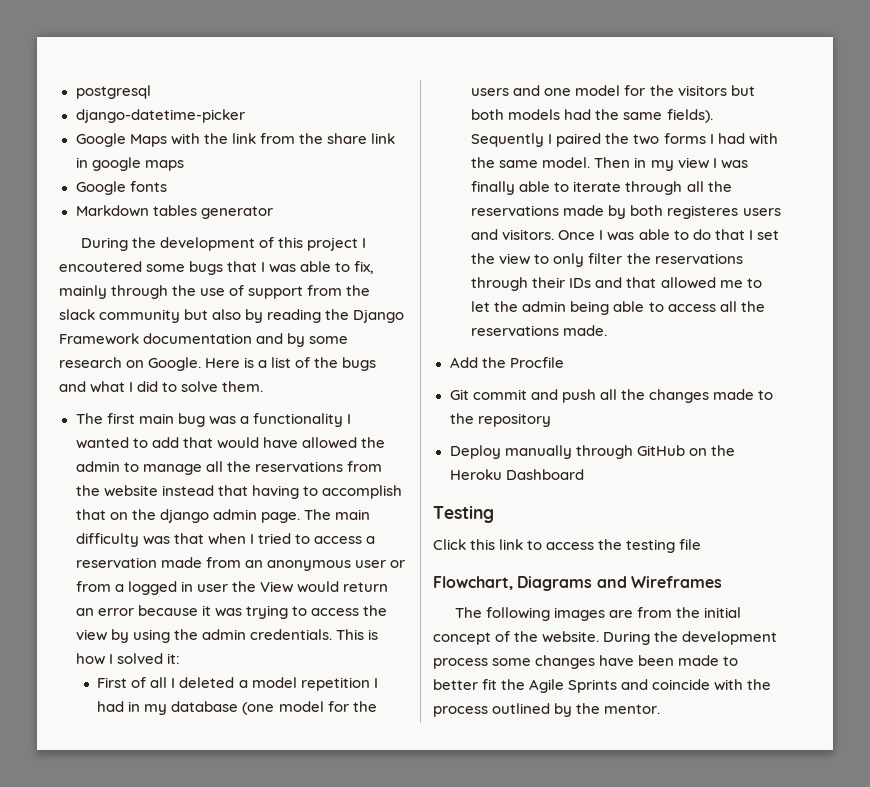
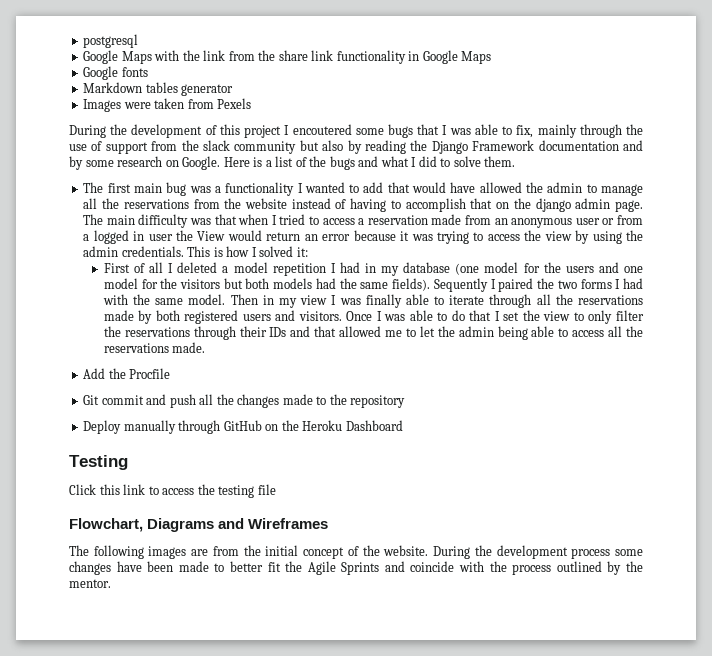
[75,109,245,123] // django-datetime-picker -> (139, 41) none
[75,157,184,171] in google maps -> [336,50,492,64] functionality in Google Maps
(273, 212) none -> [83,98,252,112] // Images were taken from Pexels
[217,485,248,496] that -> [335,199,347,209] of
[667,205,739,219] registeres -> [184,310,239,324] registered

